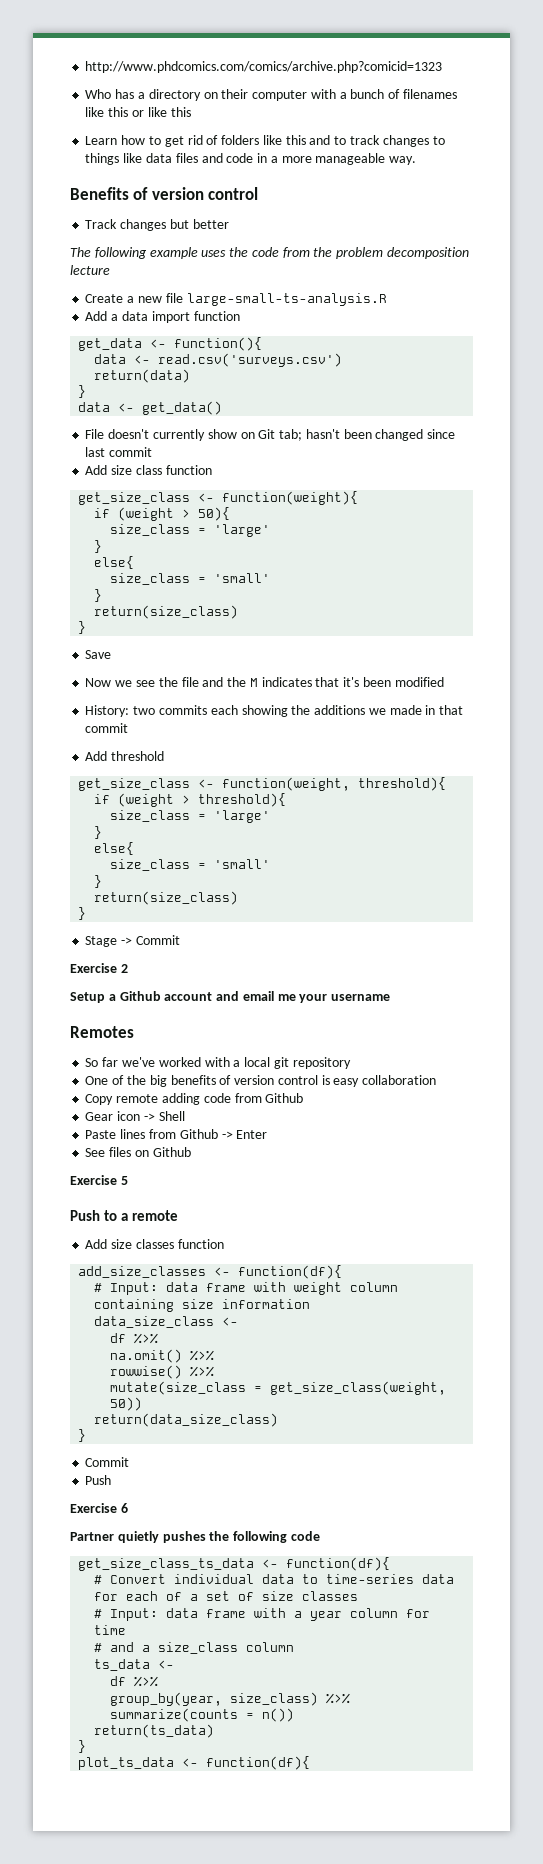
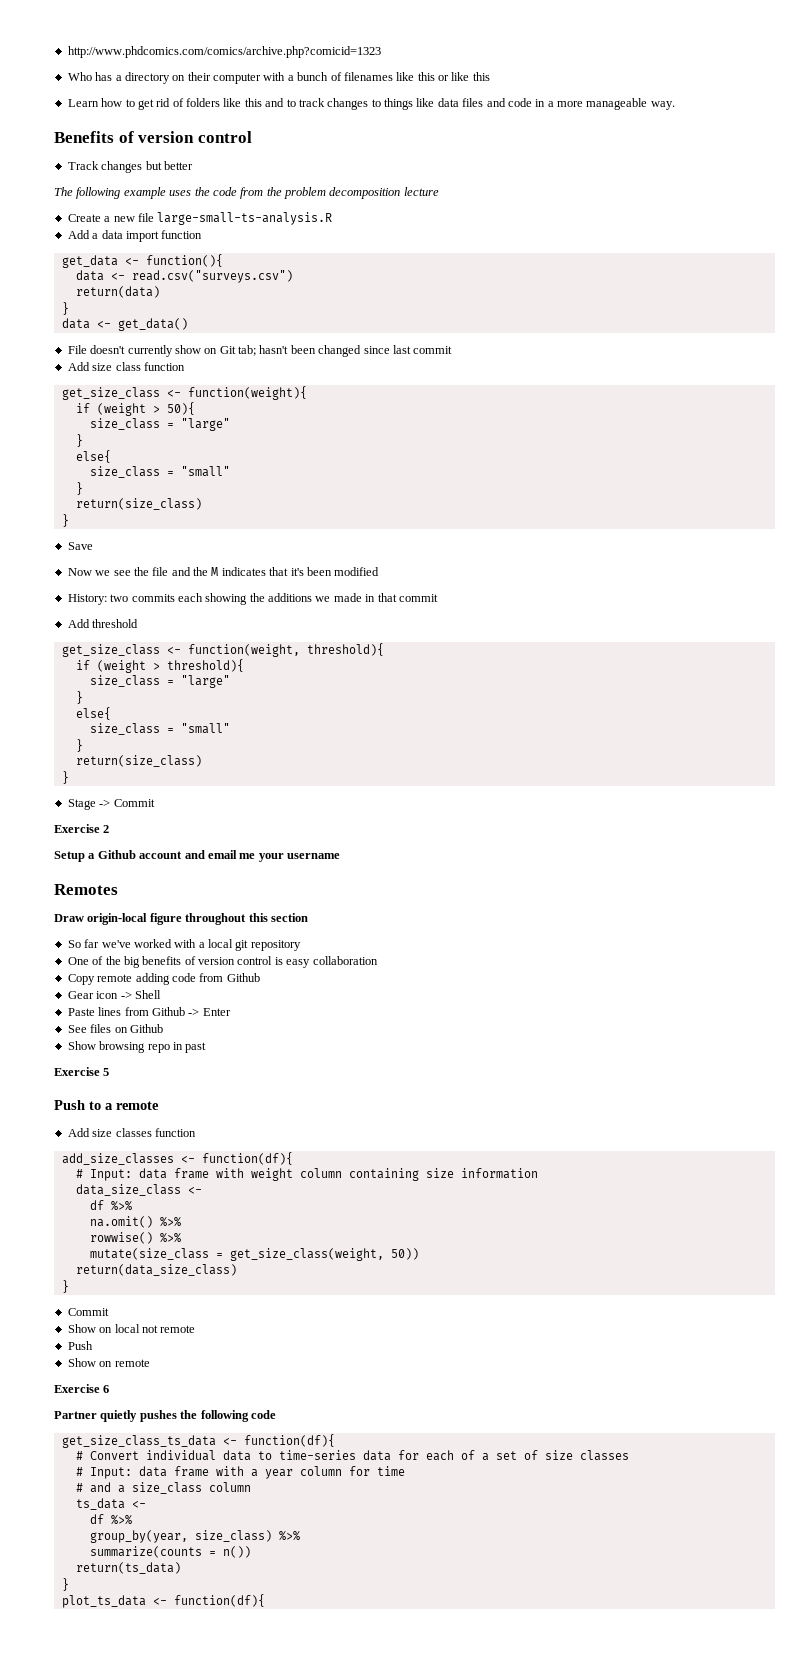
[158,353,343,367] read.csv('surveys.csv') -> [131,270,293,283] read.csv("surveys.csv")
[214,524,271,537] [94,540,103,553] [94,556,135,569] [110,573,271,585] 'large' // } // else{ // size_class = 'small' -> [180,418,230,431] [75,434,83,447] [75,450,111,463] [89,466,230,478] "large" // } // else{ // size_class = "small"
[214,810,271,823] [94,826,103,839] [94,842,135,855] [110,859,271,871] 'large' // } // else{ // size_class = 'small' -> [180,675,230,688] [75,691,83,704] [75,707,111,720] [89,723,230,735] "large" // } // else{ // size_class = "small"
(134, 1032) none -> [54,913,308,925] // Draw origin-local figure throughout this section
(191, 1152) none -> [67,1041,207,1053] // Show browsing repo in past
[85,1475,112,1485] Push -> [67,1324,196,1333] [67,1341,93,1350] [67,1358,150,1367] Show on local not remote // Push // Show on remote

